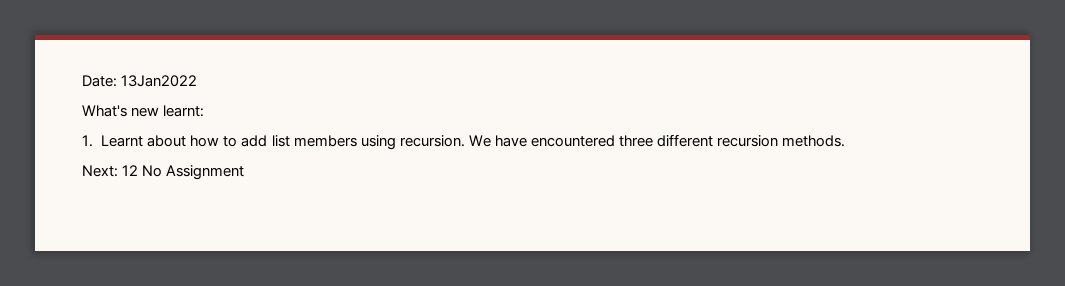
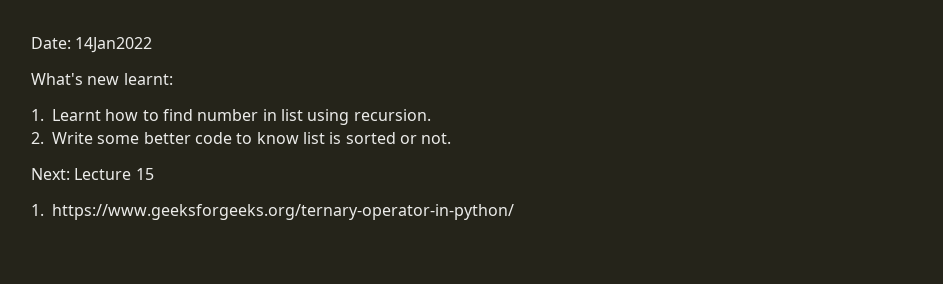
[121,75,198,87] 13Jan2022 -> [75,37,153,53] 14Jan2022
[147,135,187,147] about -> (101, 115) none
[241,134,846,150] [82,165,245,180] add list members using recursion. We have encountered three different recursion methods. // Next: 12 No Assignment -> [162,109,431,125] [31,132,452,144] [31,168,154,180] [31,204,514,220] find number in list using recursion. // 2. Write some better code to know list is sorted or not. // Next: Lecture 15 // 1. https://www.geeksforgeeks.org/ternary-operator-in-python/

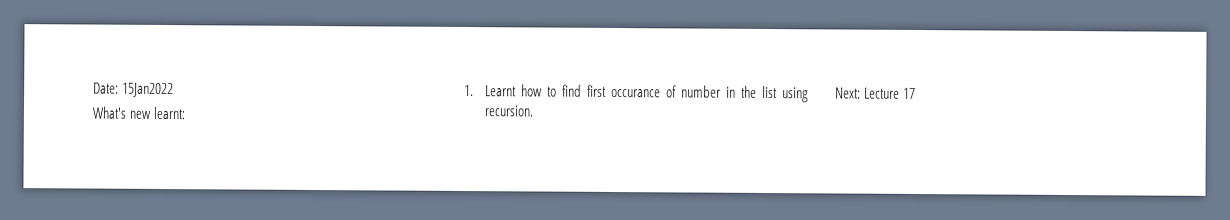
[75,37,153,53] 14Jan2022 -> [122,82,175,98] 15Jan2022
(193, 115) none -> [586,84,677,98] first occurance of
(277, 115) none -> [740,85,757,98] the
[31,132,452,144] // 2. Write some better code to know list is sorted or not. -> (534, 111) none
[135,168,154,180] [31,204,514,220] 15 // 1. https://www.geeksforgeeks.org/ternary-operator-in-python/ -> [903,87,917,99] 17

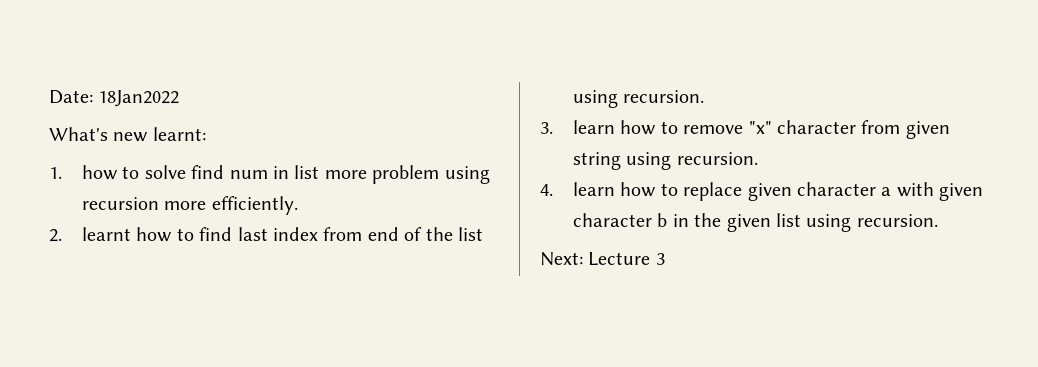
[122,82,175,98] 15Jan2022 -> [98,90,180,107] 18Jan2022
[484,84,721,98] Learnt how to find first occurance of number -> [81,165,490,184] [81,196,298,215] [49,227,483,242] [572,90,705,108] [540,120,950,139] [572,152,758,170] [540,182,984,201] [572,213,668,227] how to solve find num in list more problem using recursion more efficiently. // 2. learnt how to find last index from end of the list using recursion. // 3. learn how to remove "x" character from given string using recursion. // 4. learn how to replace given character a with given character b
(757, 91) none -> [726,214,771,232] given
[903,87,917,99] 17 -> [655,253,665,265] 3

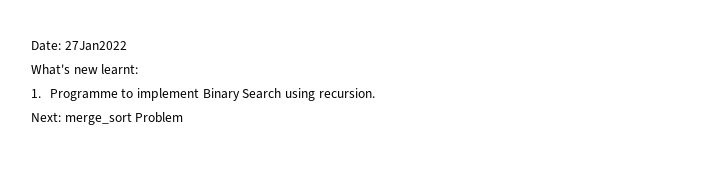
[98,90,180,107] 18Jan2022 -> [64,41,127,51] 27Jan2022
[81,165,490,184] [81,196,298,215] [49,227,483,242] [572,90,705,108] [540,120,950,139] [572,152,758,170] [540,182,984,201] [572,213,801,232] how to solve find num in list more problem using recursion more efficiently. // 2. learnt how to find last index from end of the list using recursion. // 3. learn how to remove "x" character from given string using recursion. // 4. learn how to replace given character a with given character b in the given list -> [49,88,282,101] Programme to implement Binary Search
[588,252,665,266] Lecture 3 -> [64,112,184,125] merge_sort Problem

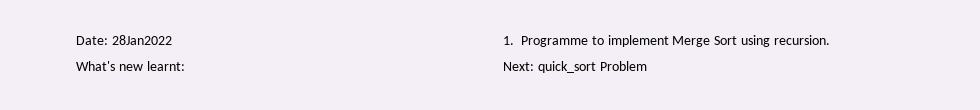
[64,41,127,51] 27Jan2022 -> [111,35,172,45] 28Jan2022
[202,88,282,101] Binary Search -> [672,36,738,47] Merge Sort
[64,112,132,125] merge_sort -> [537,61,596,73] quick_sort

